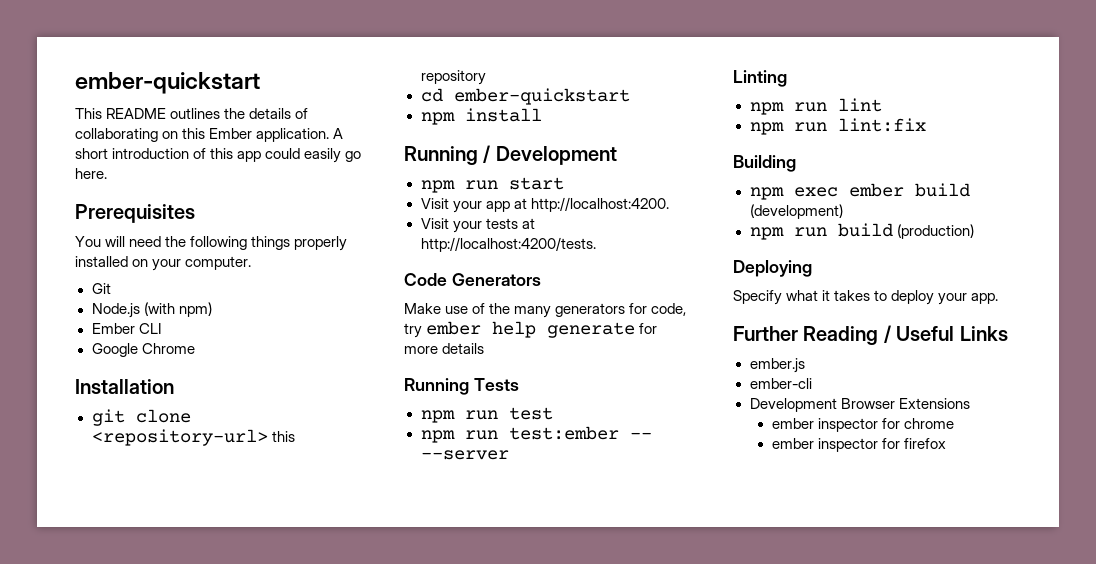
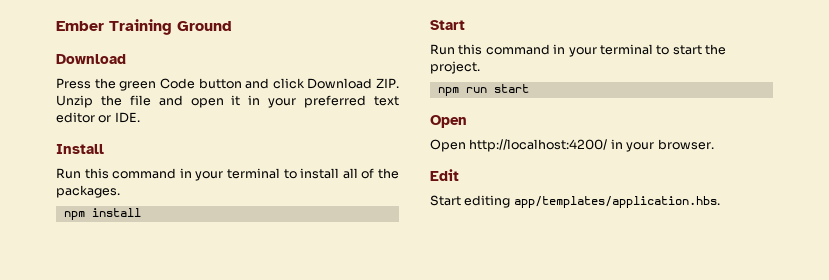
[75,72,260,94] [75,108,309,119] [75,128,344,142] [75,148,362,163] [75,168,107,179] [75,204,195,223] [75,236,348,251] [75,256,252,271] [91,283,111,294] [91,302,212,318] [91,323,161,334] [91,343,195,357] [75,379,174,394] [91,409,191,426] [91,429,295,446] [420,70,486,85] [420,88,630,105] [420,108,542,125] [404,145,617,165] [420,177,564,193] [420,197,669,213] [420,218,535,233] [420,237,596,252] [404,273,541,286] [404,303,687,318] [404,321,658,338] [404,343,485,354] [404,378,519,395] [420,407,553,423] [420,426,652,443] [420,450,509,460] [733,70,787,87] [749,98,882,115] [749,118,926,135] [733,155,796,172] [749,183,970,200] [749,204,843,219] [749,223,974,240] [733,260,812,277] [733,290,999,305] [733,325,1008,345] [749,358,805,373] [749,378,812,389] [749,398,970,412] [771,418,954,432] [771,438,946,452] ember-quickstart // This README outlines the details of collaborating on this Ember application. A short introduction of this app could easily go here. // Prerequisites // You will need the following things properly installed on your computer. // Git // Node.js (with npm) // Ember CLI // Google Chrome // Installation // git clone <repository-url> this repository // cd ember-quickstart // npm install // Running / Development // npm run start // Visit your app at http://localhost:4200. // Visit your tests at http://localhost:4200/tests. // Code Generators // Make use of the many generators for code, try ember help generate for more details // Running Tests // npm run test // npm run test:ember -- --server // Linting // npm run lint // npm run lint:fix // Building // npm exec ember build (development) // npm run build (production) // Deploying // Specify what it takes to deploy your app. // Further Reading / Useful Links // ember.js // ember-cli // Development Browser Extensions // ember inspector for chrome // ember inspector for firefox -> [56,19,232,35] [56,54,126,64] [56,78,399,91] [56,95,399,108] [56,112,140,123] [56,144,104,154] [56,168,400,181] [56,185,120,198] [63,208,141,220] [430,20,465,30] [430,44,726,57] [430,61,480,74] [437,84,529,96] [430,115,467,128] [430,139,714,152] [430,169,459,181] [430,195,720,208] Ember Training Ground // Download // Press the green Code button and click Download ZIP. Unzip the file and open it in your preferred text editor or IDE. // Install // Run this command in your terminal to install all of the packages. // npm install // Start // Run this command in your terminal to start the project. // npm run start // Open // Open http://localhost:4200/ in your browser. // Edit // Start editing app/templates/application.hbs.

